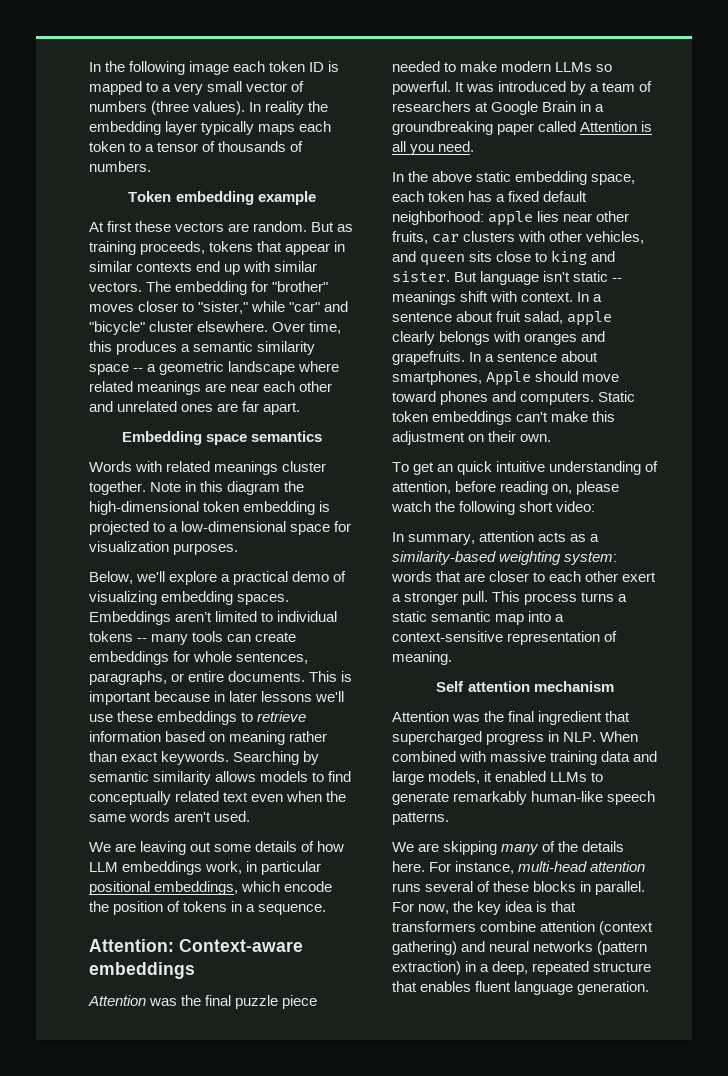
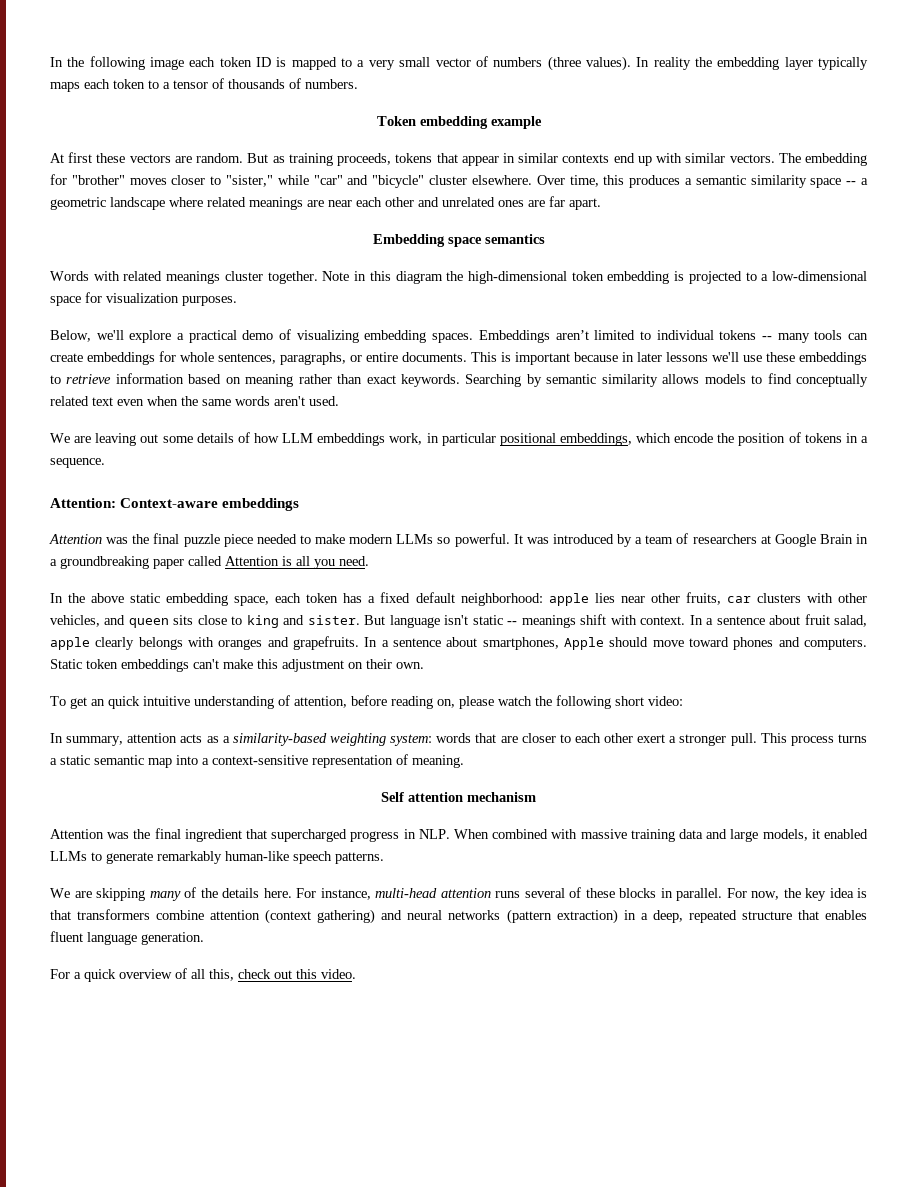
(650, 988) none -> [50,968,356,982] // For a quick overview of all this, check out this video.

